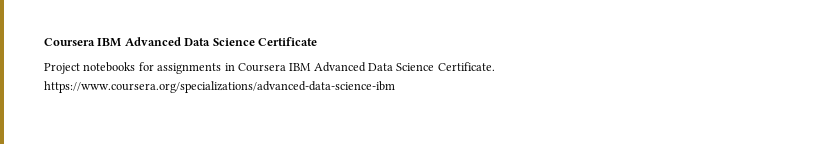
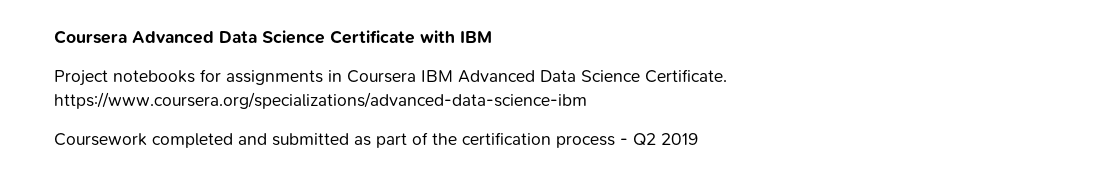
[44,38,122,47] Coursera IBM -> [54,30,127,44] Coursera
(317, 41) none -> [420,30,492,43] with IBM
(395, 87) none -> [54,132,698,148] // Coursework completed and submitted as part of the certification process - Q2 2019

